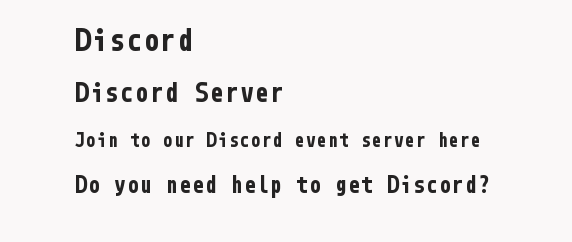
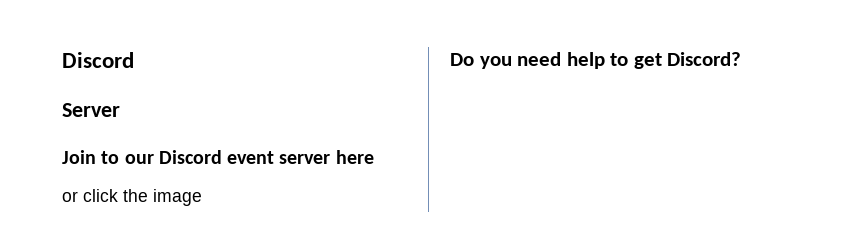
[74,82,179,102] Discord -> (134, 60) none
(481, 139) none -> [62,189,202,206] // or click the image

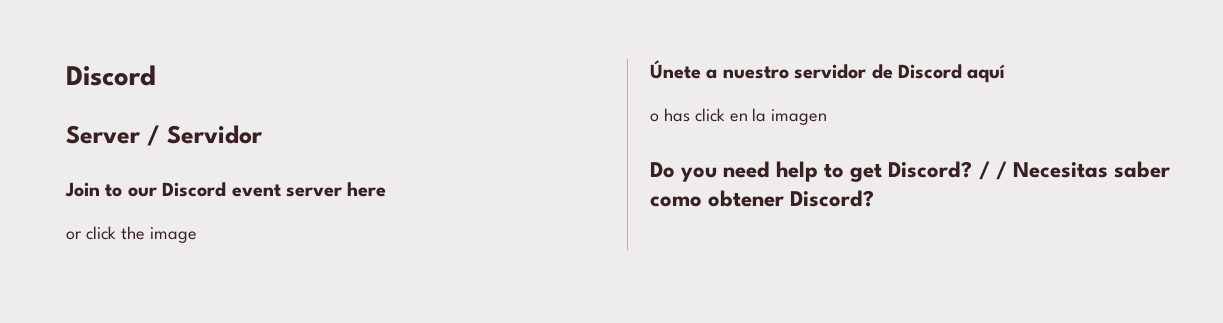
(120, 110) none -> [147,125,263,146] / Servidor
(202, 197) none -> [650,60,1006,83] [650,108,828,125] // Únete a nuestro servidor de Discord aquí // o has click en la imagen
(742, 59) none -> [978,161,1170,180] [650,190,875,207] / / Necesitas saber como obtener Discord?

